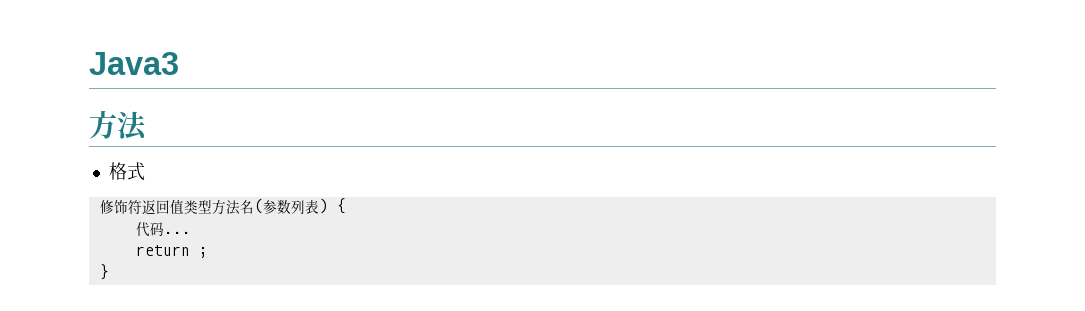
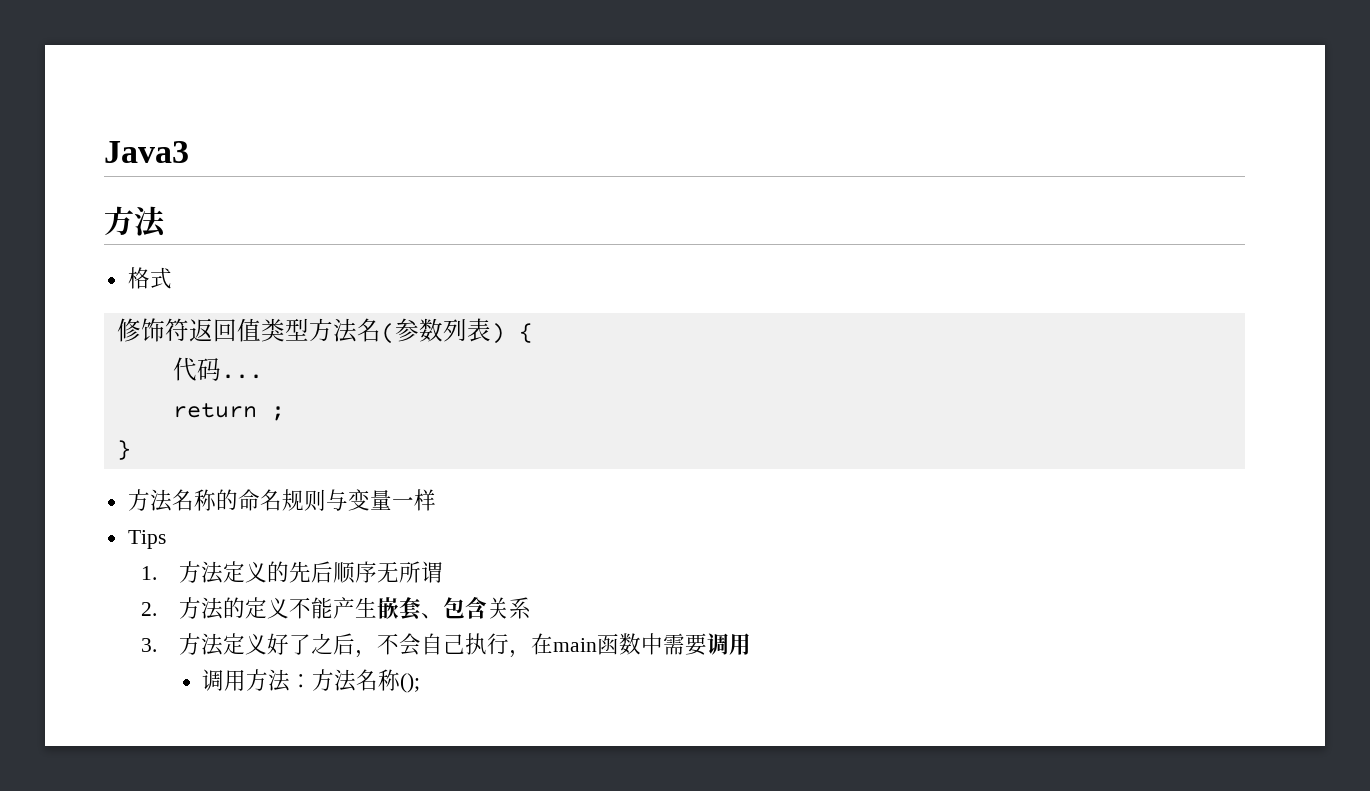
(109, 272) none -> [127,489,436,512] [127,530,166,549] [141,561,443,584] [141,596,531,620] [141,633,751,658] [202,669,421,693] // 方法名称的命名规则与变量一样 // Tips // 1.方法定义的先后顺序无所谓 // 2.方法的定义不能产生嵌套、包含关系 // 3.方法定义好了之后，不会自己执行，在main函数中需要调用 // 调用方法：方法名称();

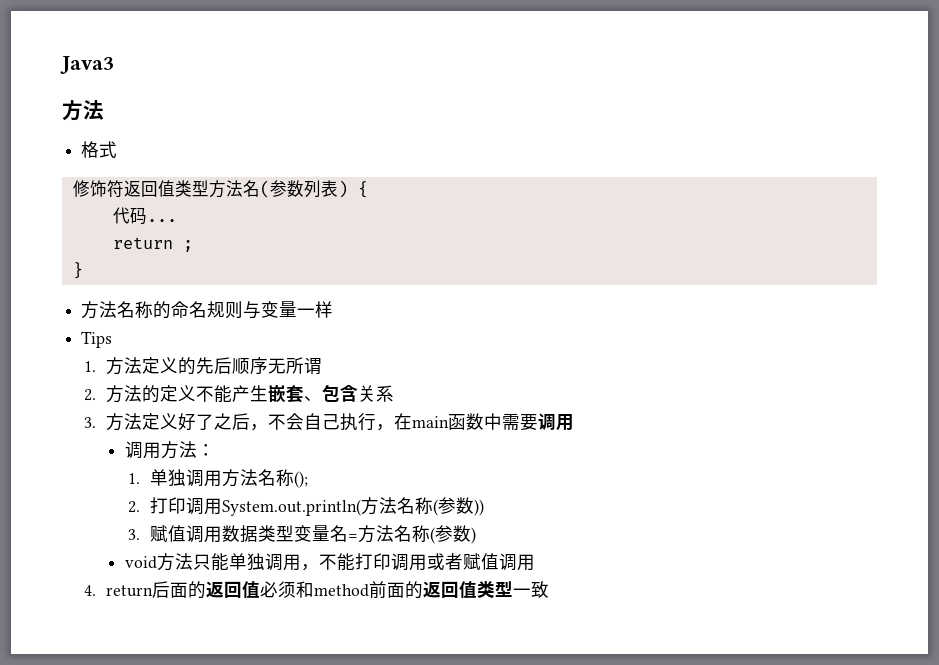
(313, 681) none -> [127,469,222,487] // 1.单独调用
(421, 683) none -> [127,497,484,516] [127,525,476,544] [125,553,536,571] [83,581,549,599] // 2.打印调用System.out.println(方法名称(参数)) // 3.赋值调用数据类型变量名=方法名称(参数) // void方法只能单独调用，不能打印调用或者赋值调用 // 4. return后面的返回值必须和method前面的返回值类型一致

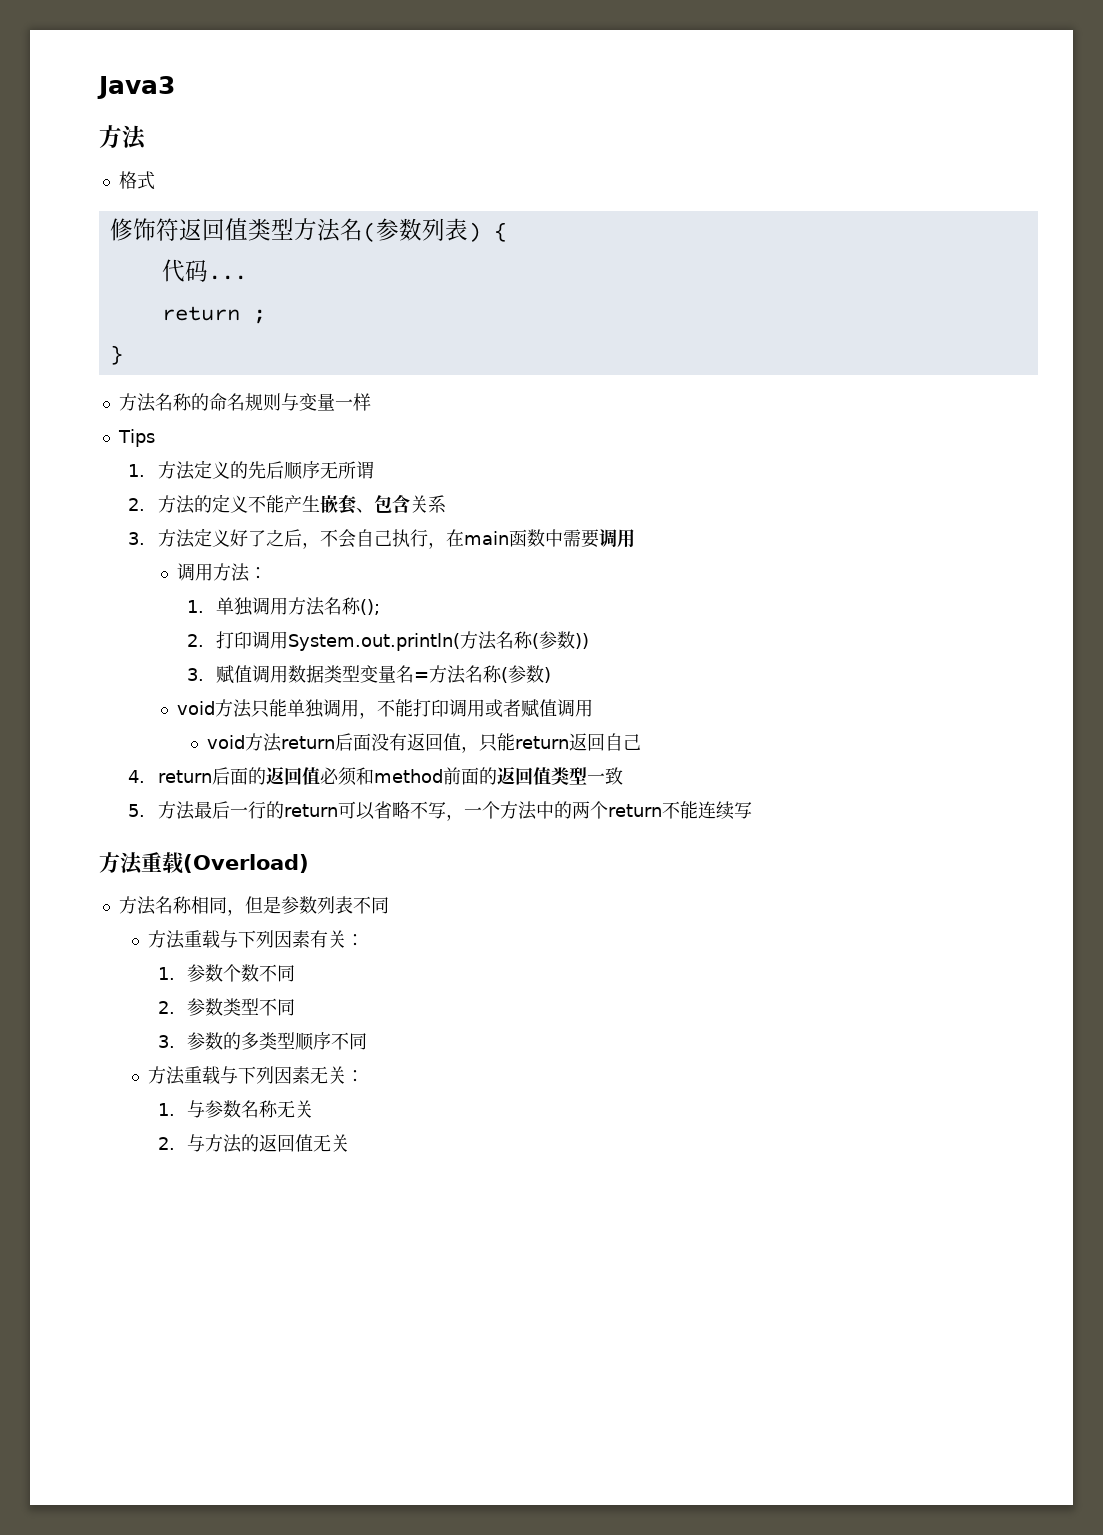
(536, 562) none -> [206,733,641,753] // void方法return后面没有返回值，只能return返回自己
(549, 589) none -> [128,801,752,821] [99,852,309,875] [118,896,389,916] [148,930,365,949] [157,964,295,982] [157,998,295,1016] [157,1032,367,1051] [148,1066,365,1085] [157,1100,313,1118] [157,1134,349,1153] // 5.方法最后一行的return可以省略不写，一个方法中的两个return不能连续写 // 方法重载(Overload) // 方法名称相同，但是参数列表不同 // 方法重载与下列因素有关： // 1.参数个数不同 // 2.参数类型不同 // 3.参数的多类型顺序不同 // 方法重载与下列因素无关： // 1.与参数名称无关 // 2.与方法的返回值无关

